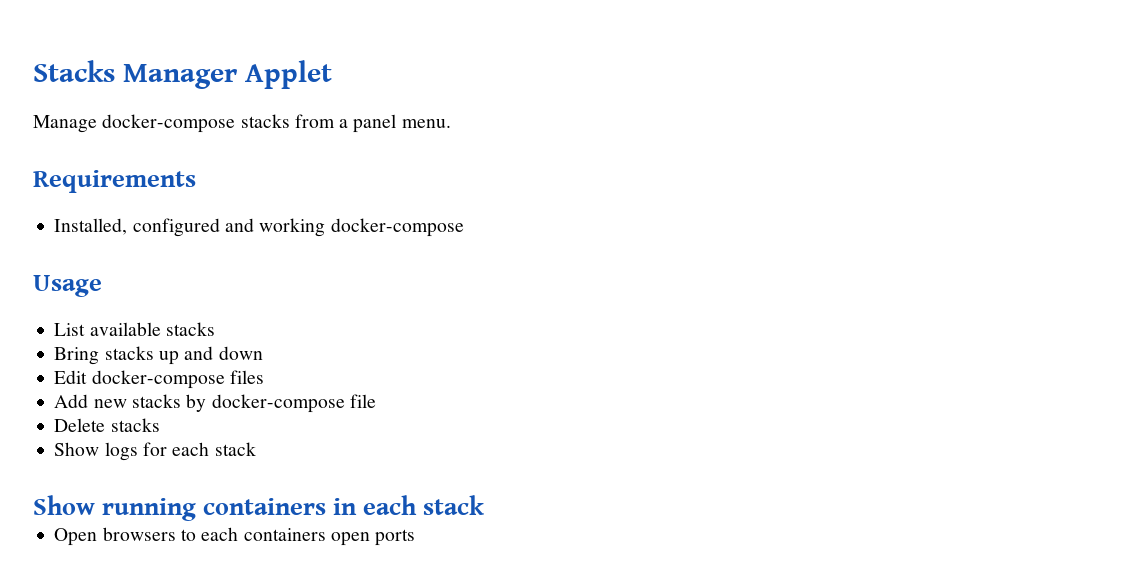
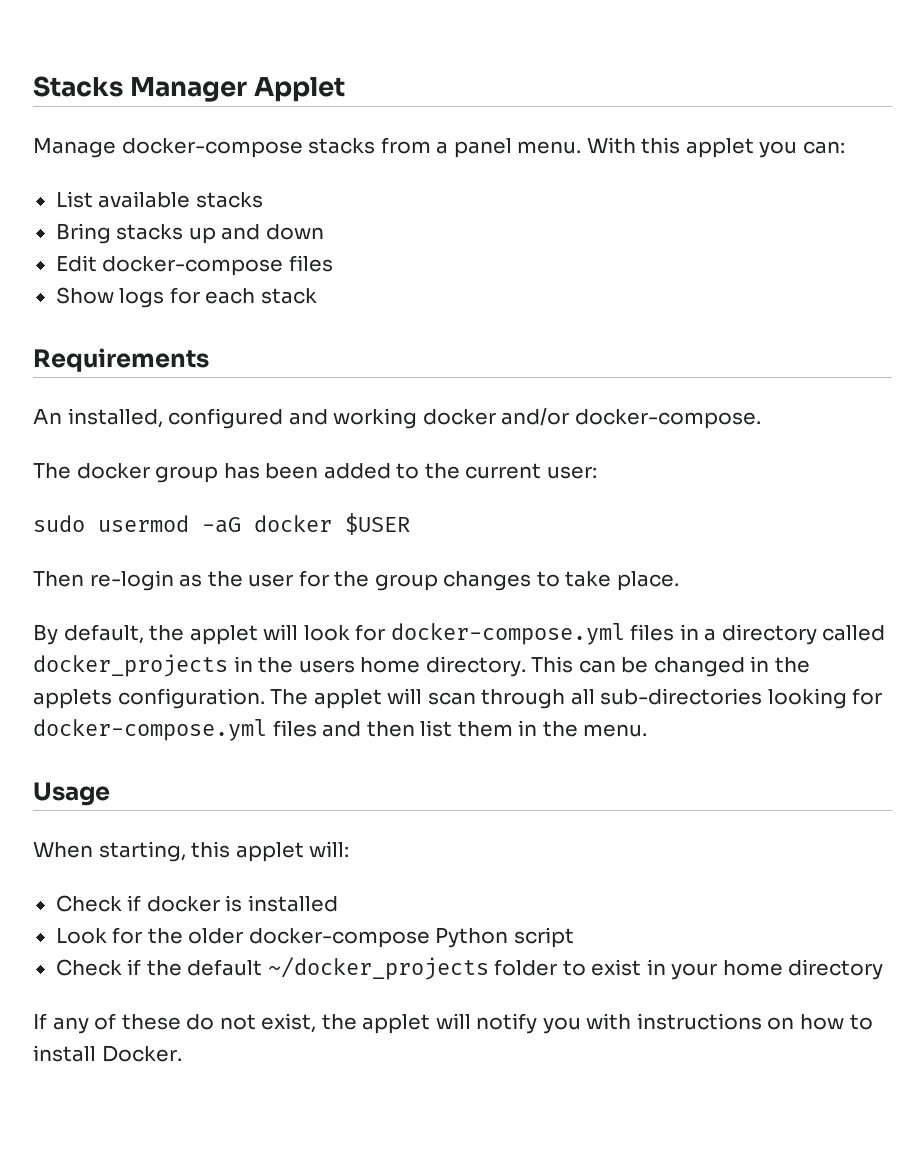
[33,170,196,193] [54,218,464,237] [33,275,102,297] // Requirements // Installed, configured and working docker-compose // Usage -> [586,137,845,158] With this applet you can:
[54,394,376,413] [54,418,160,432] // Add new stacks by docker-compose file // Delete stacks -> (333, 263) none
[33,495,485,521] [54,527,416,546] Show running containers in each stack // Open browsers to each containers open ports -> [33,348,209,372] [33,408,761,429] [33,463,597,483] [33,513,410,535] [33,570,679,591] [33,623,886,645] [33,654,810,677] [33,688,883,709] [33,719,648,741] [33,782,110,806] [33,841,350,862] [55,895,338,912] [55,927,574,948] [55,957,884,980] [33,1013,873,1034] [33,1045,182,1062] Requirements // An installed, configured and working docker and/or docker-compose. // The docker group has been added to the current user: // sudo usermod -aG docker $USER // Then re-login as the user for the group changes to take place. // By default, the applet will look for docker-compose.yml files in a directory called docker_projects in the users home directory. This can be changed in the applets configuration. The applet will scan through all sub-directories looking for docker-compose.yml files and then list them in the menu. // Usage // When starting, this applet will: // Check if docker is installed // Look for the older docker-compose Python script // Check if the default ~/docker_projects folder to exist in your home directory // If any of these do not exist, the applet will notify you with instructions on how to install Docker.

